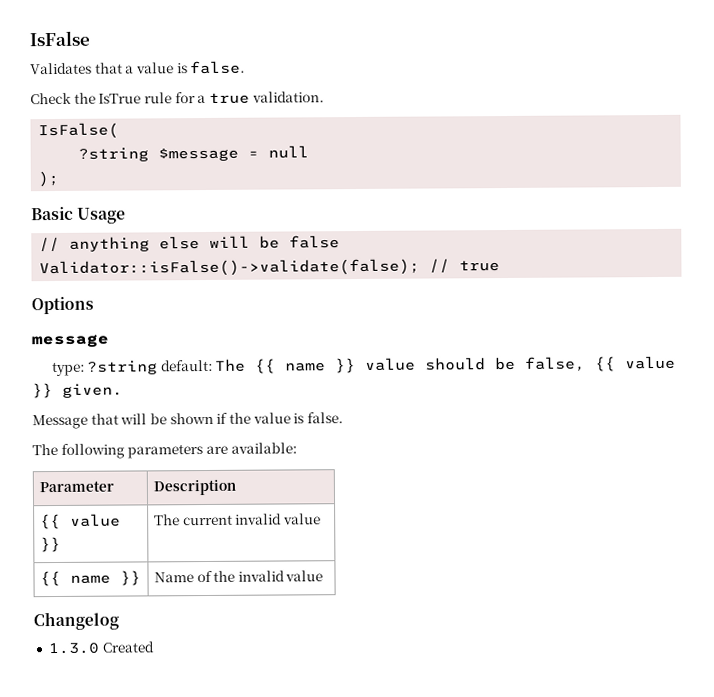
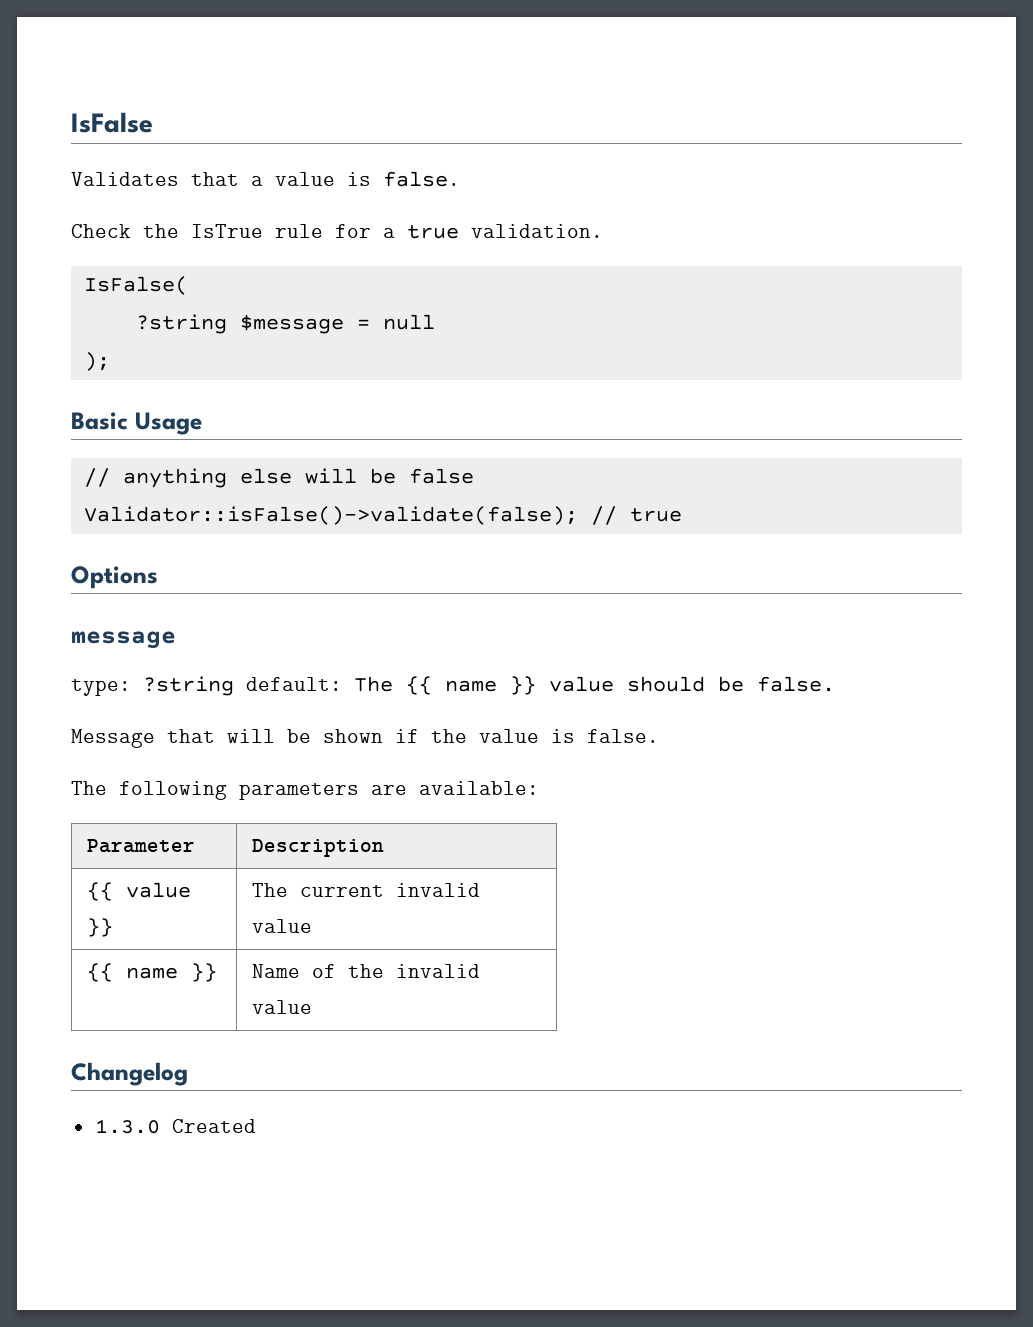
[525,355,677,372] [32,383,123,399] false, {{ value }} given. -> [757,676,835,692] false.

